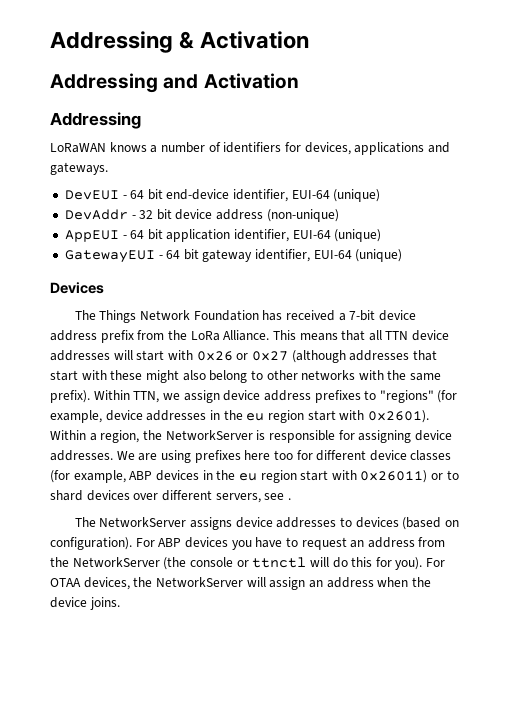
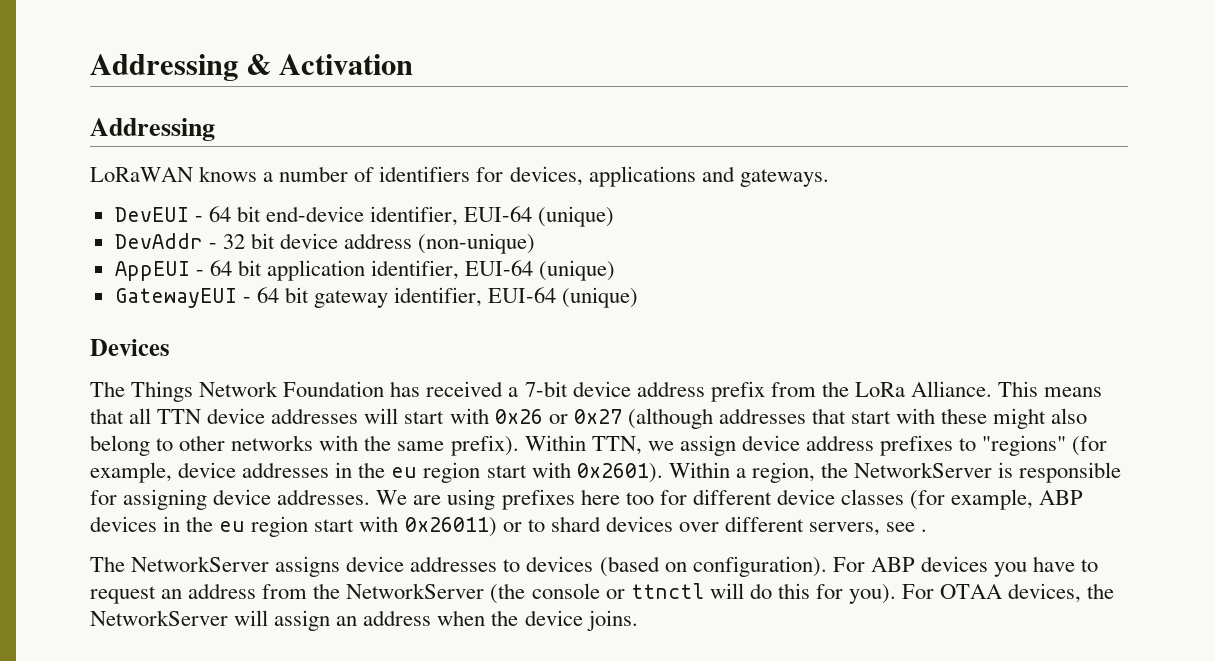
[50,73,299,93] // Addressing and Activation -> (414, 64) none

